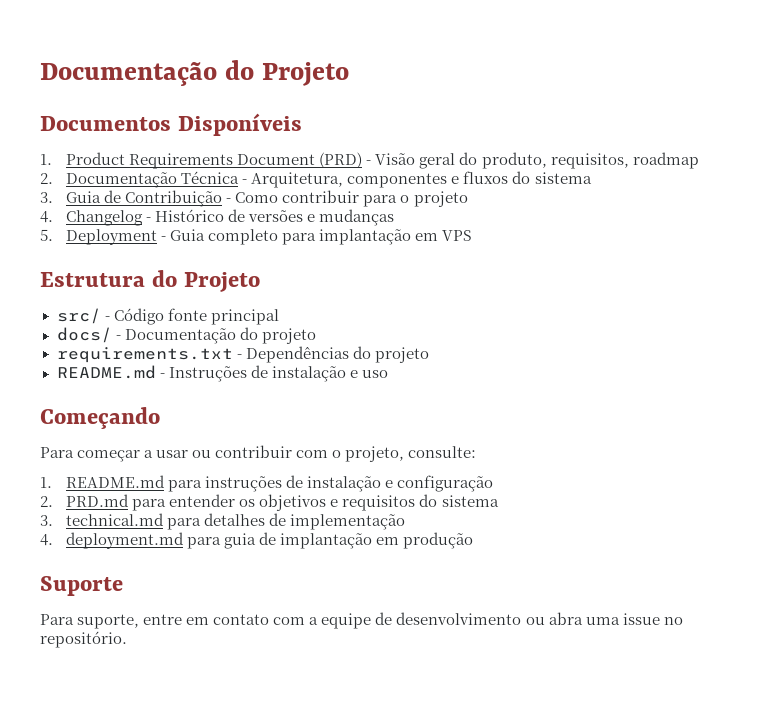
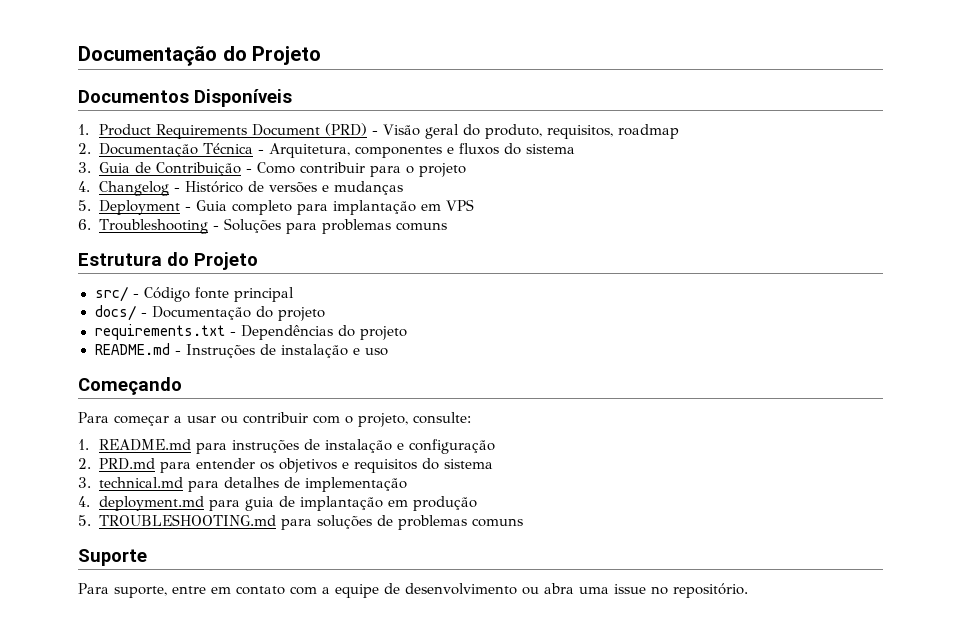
(473, 235) none -> [78,218,448,234] // 6. Troubleshooting - Soluções para problemas comuns
(474, 540) none -> [78,514,524,530] // 5. TROUBLESHOOTING.md para soluções de problemas comuns

